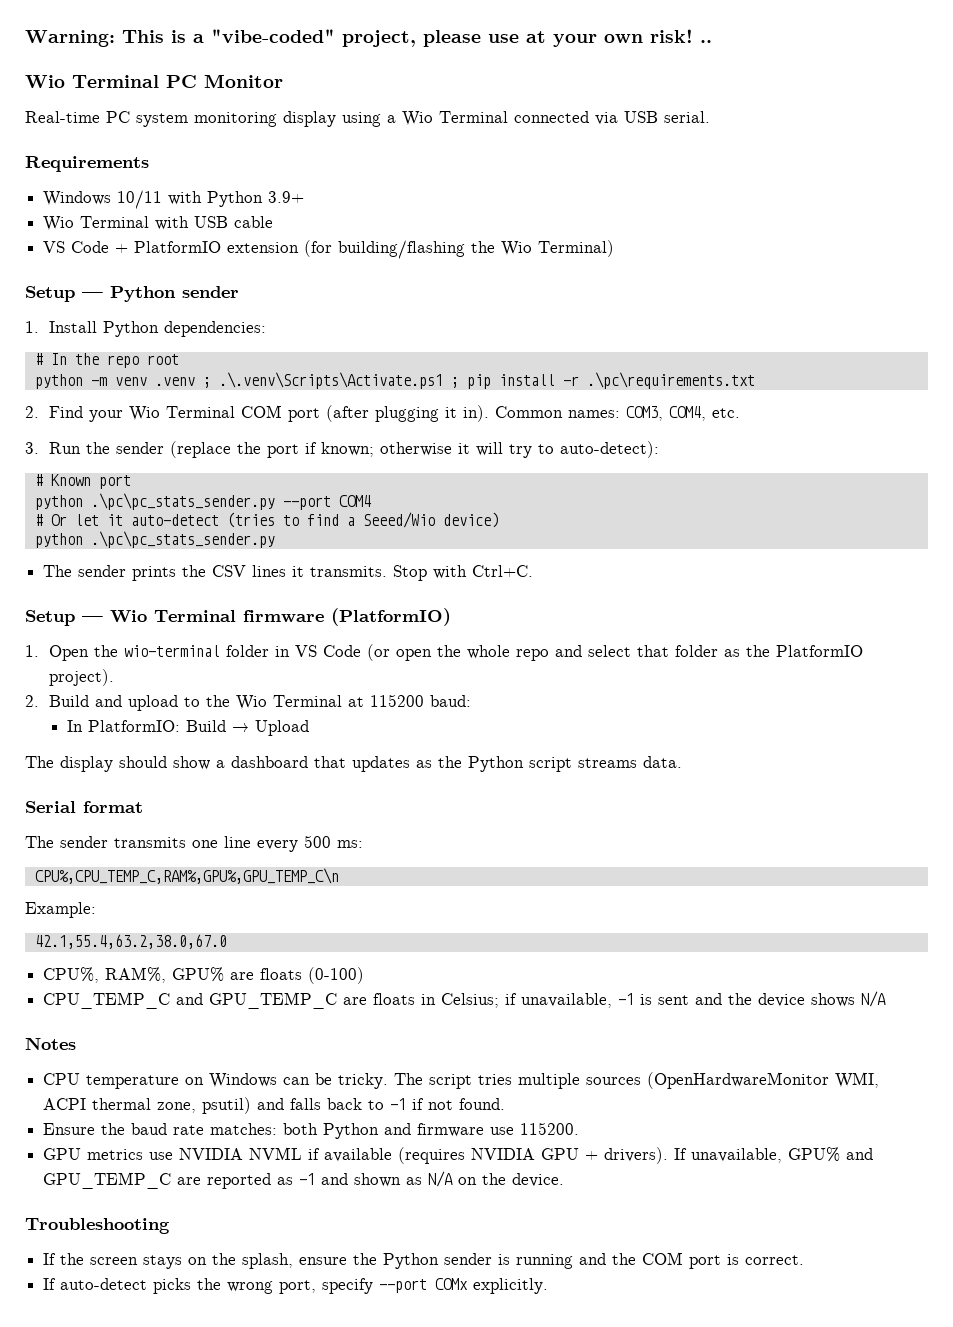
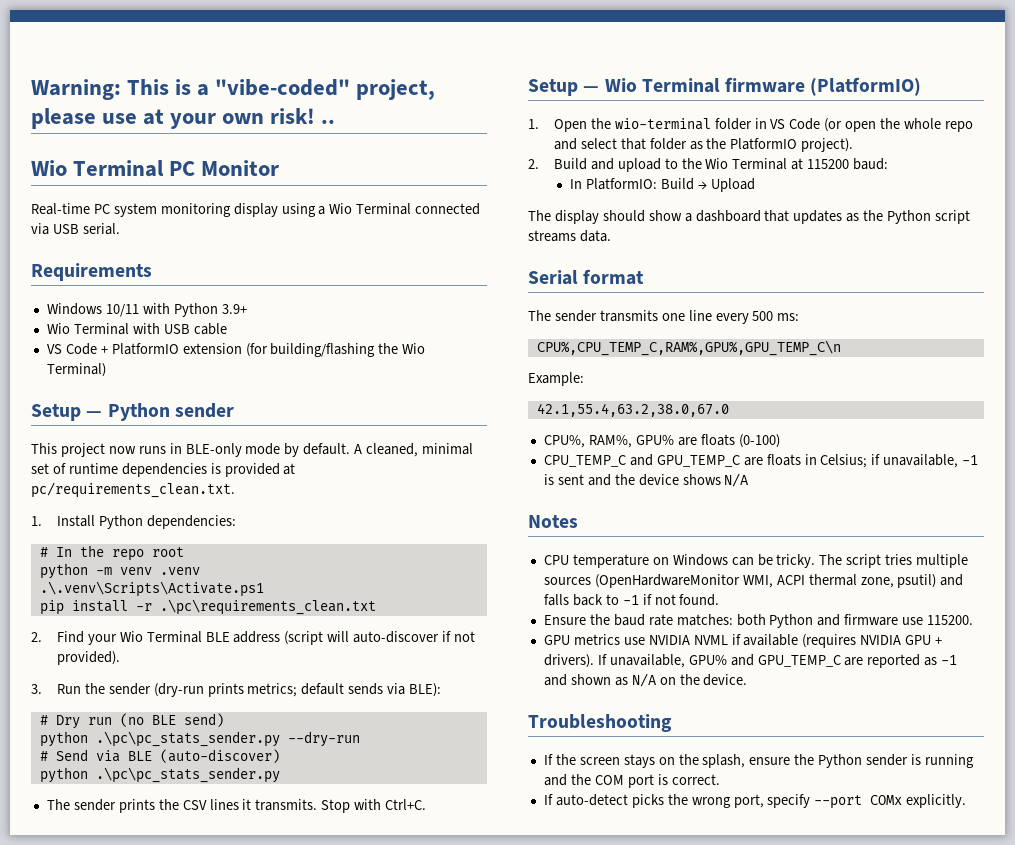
(239, 292) none -> [31,443,474,457] [31,463,296,477] [31,482,235,498] // This project now runs in BLE-only mode by default. A cleaned, minimal set of runtime dependencies is provided at pc/requirements_clean.txt.
[202,377,211,388] ; -> (200, 571) //
[450,377,459,388] ; -> (264, 589) //
[586,372,755,389] .\pc\requirements.txt -> [159,599,376,615] .\pc\requirements_clean.txt
[240,405,740,422] [25,441,659,458] [34,474,131,489] [34,493,371,510] [34,512,499,528] COM port (after plugging it in). Common names: COM3, COM4, etc. // 3. Run the sender (replace the port if known; otherwise it will try to auto-detect): // # Known port // python .\pc\pc_stats_sender.py --port COM4 // # Or let it auto-detect (tries to find a Seeed/Wio device) -> [205,631,476,645] [56,651,120,665] [31,683,442,697] [39,713,224,729] [39,731,360,747] [39,749,280,763] BLE address (script will auto-discover if not provided). // 3. Run the sender (dry-run prints metrics; default sends via BLE): // # Dry run (no BLE send) // python .\pc\pc_stats_sender.py --dry-run // # Send via BLE (auto-discover)

